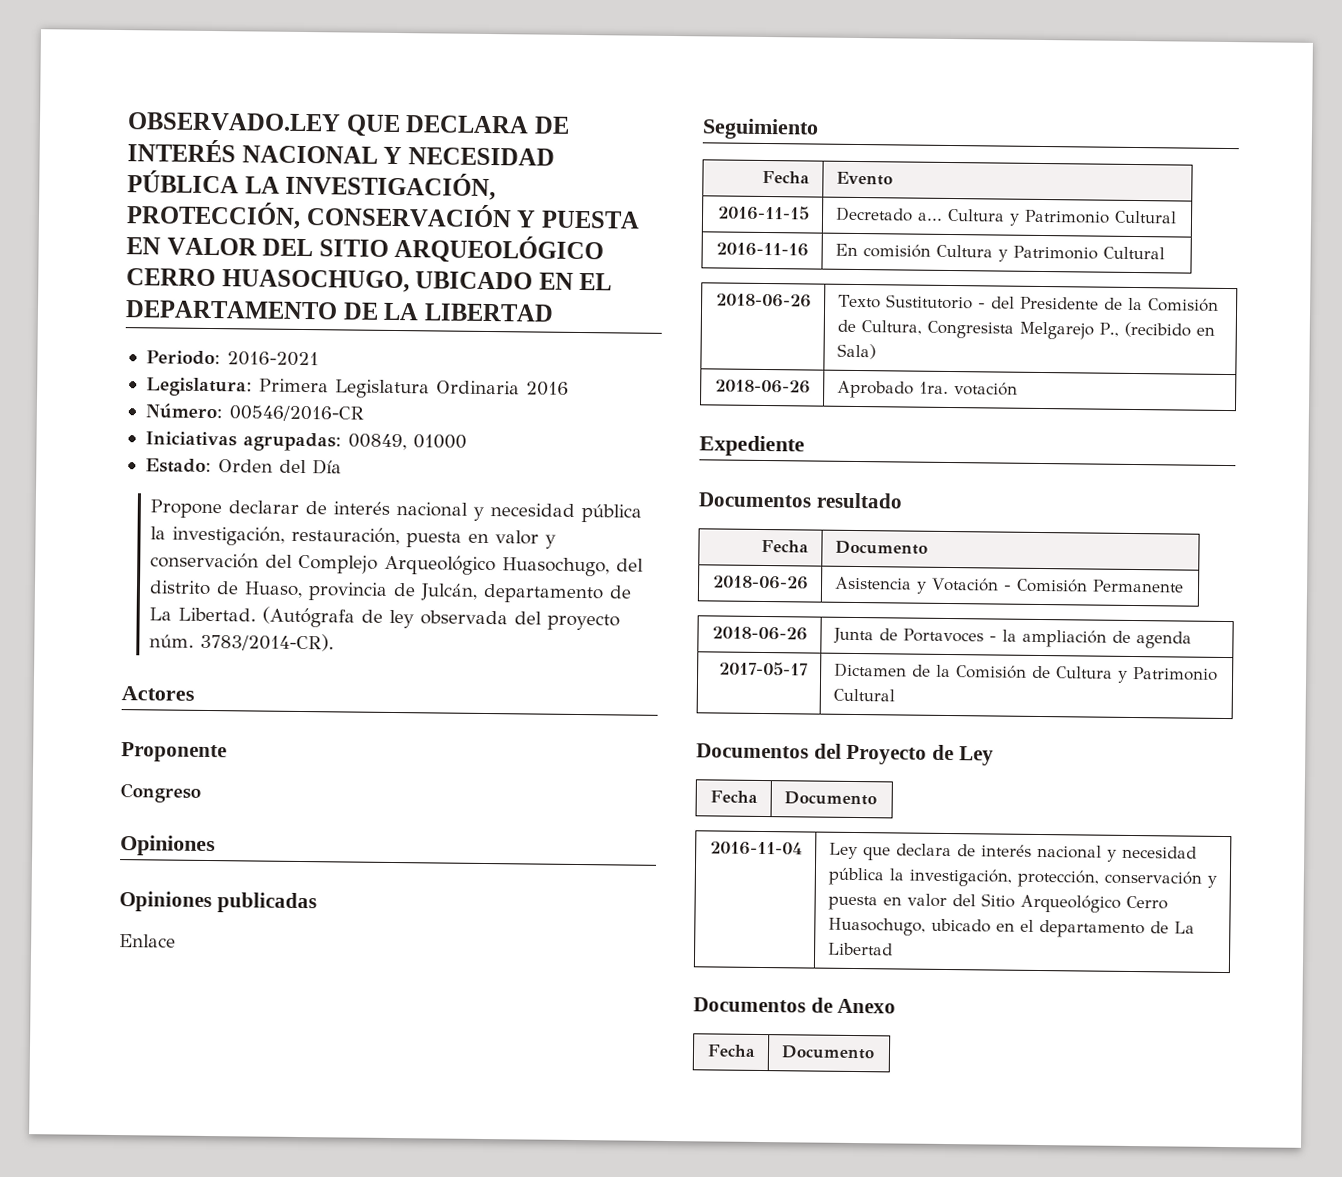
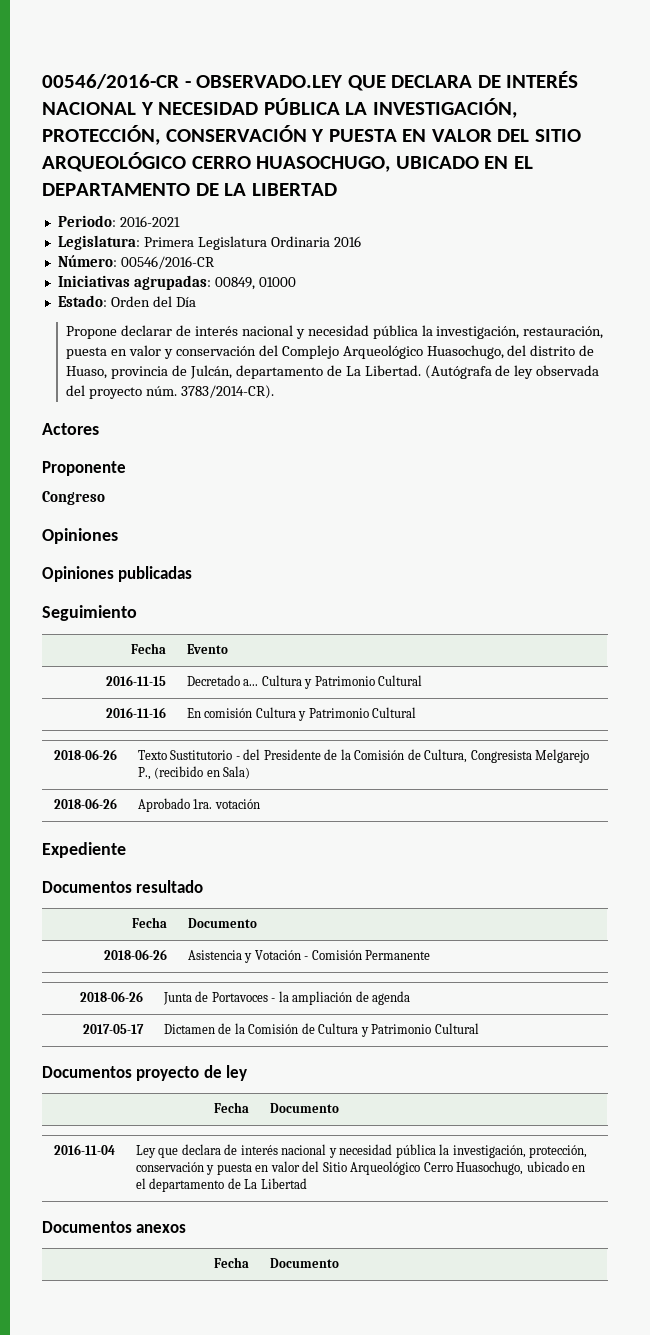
(127, 122) none -> [42,74,191,89] 00546/2016-CR -
[119,934,176,948] // Enlace -> (193, 574) none
[813,743,994,766] del Proyecto de Ley -> [136,1065,248,1081] proyecto de ley
[810,997,897,1014] de Anexo -> [136,1224,187,1233] anexos

